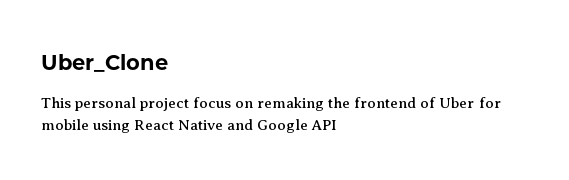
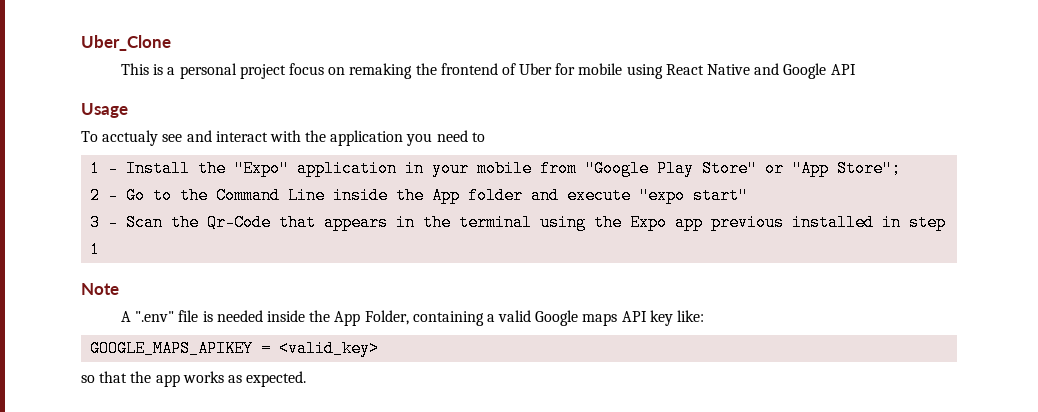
(71, 102) none -> [153,64,176,75] is a
(338, 125) none -> [81,103,128,118] [81,130,485,146] [90,160,902,177] [90,187,749,204] [90,214,947,231] [90,241,101,258] [81,283,119,295] [121,310,705,326] [90,340,380,357] [81,371,307,387] // Usage // To acctualy see and interact with the application you need to // 1 - Install the "Expo" application in your mobile from "Google Play Store" or "App Store"; // 2 - Go to the Command Line inside the App folder and execute "expo start" // 3 - Scan the Qr-Code that appears in the terminal using the Expo app previous installed in step 1 // Note // A ".env" file is needed inside the App Folder, containing a valid Google maps API key like: // GOOGLE_MAPS_APIKEY = <valid_key> // so that the app works as expected.

